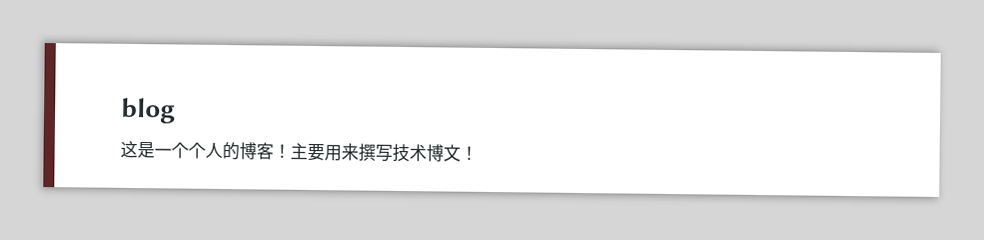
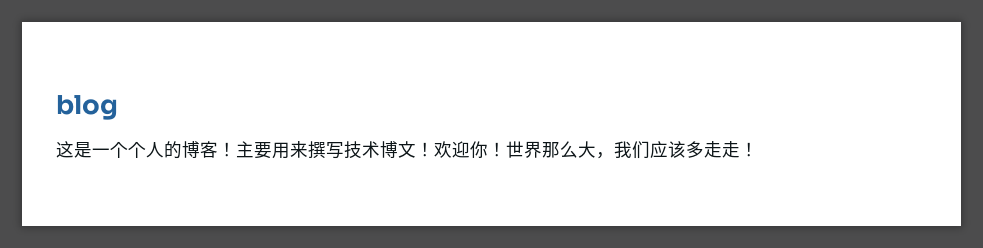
(478, 153) none -> [434,141,758,159] 欢迎你！世界那么大，我们应该多走走！

